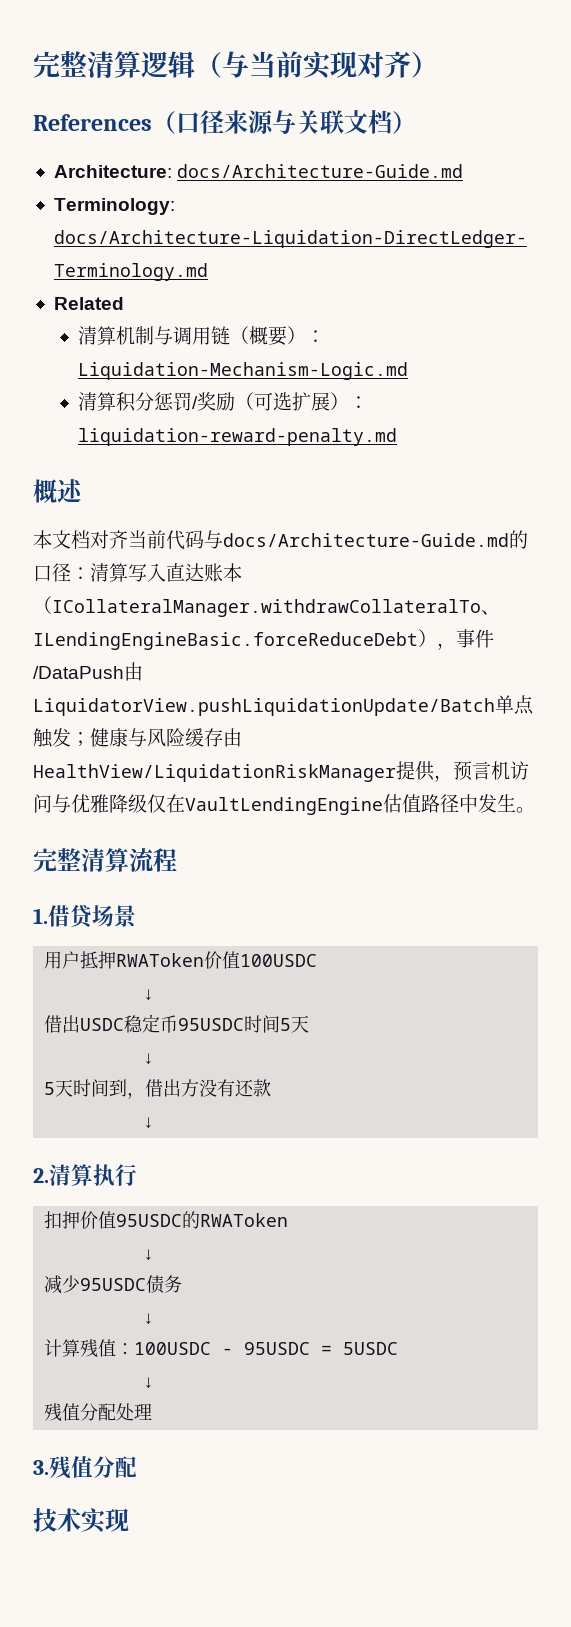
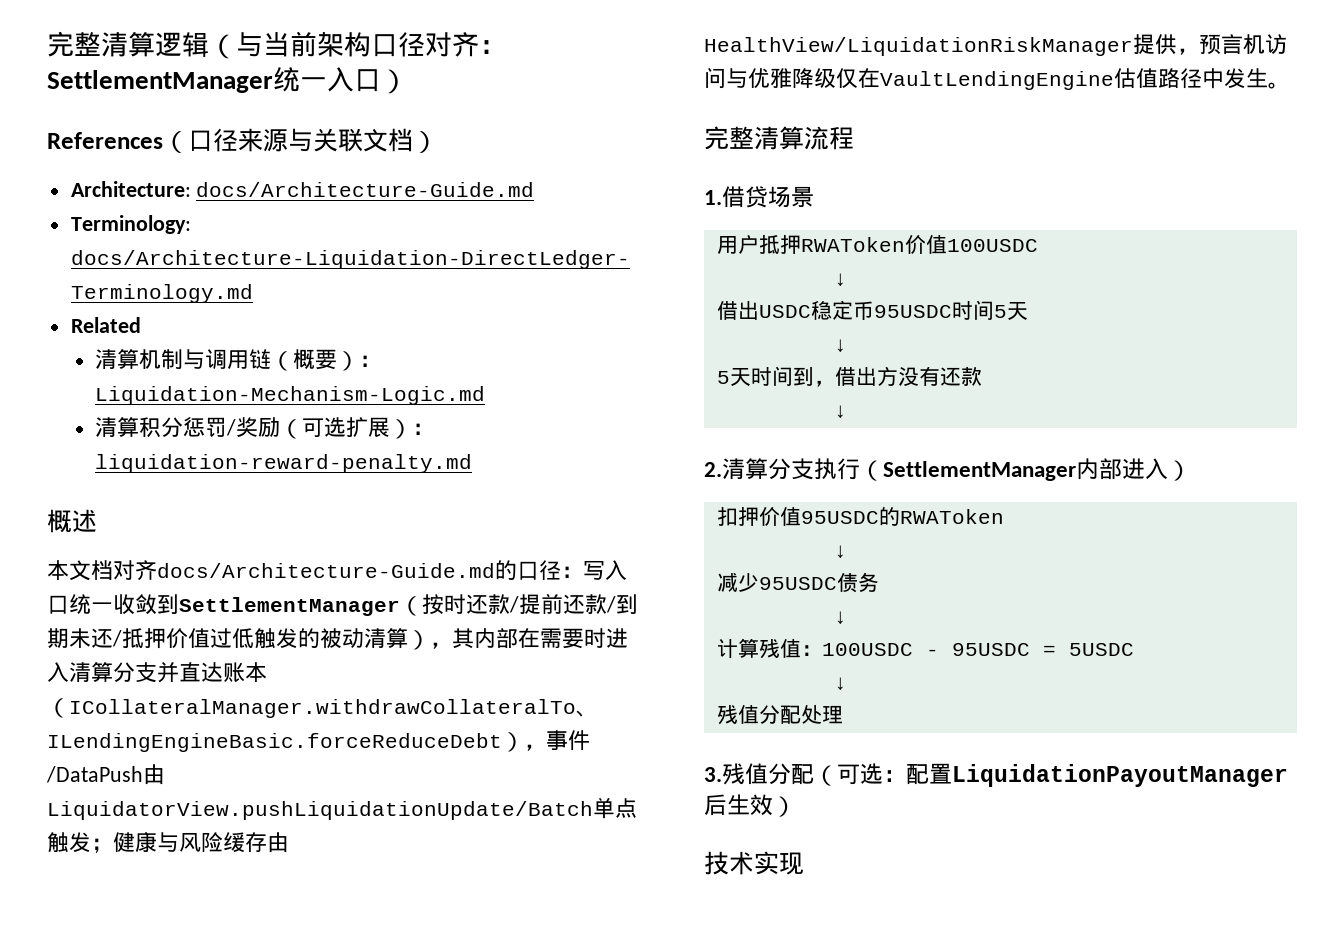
[303,51,411,79] 实现对齐 -> [317,32,506,57] [47,67,381,93] 架构口径对齐：SettlementManager统一入口
[128,530,223,550] 当前代码与 -> (157, 570) none
[90,563,166,582] 清算写入 -> [583,560,627,580] [47,593,638,616] [47,628,628,650] [47,662,179,683] 写入口统一收敛到SettlementManager（按时还款/提前还款/到期未还/抵押价值过低触发的被动清算），其内部在需要时进入清算分支并
(93, 1175) none -> [768,458,814,480] 分支
(137, 1175) none -> [860,458,1191,481] （SettlementManager内部进入）
(137, 1467) none -> [814,763,1288,787] [704,794,796,817] （可选：配置LiquidationPayoutManager后生效）

